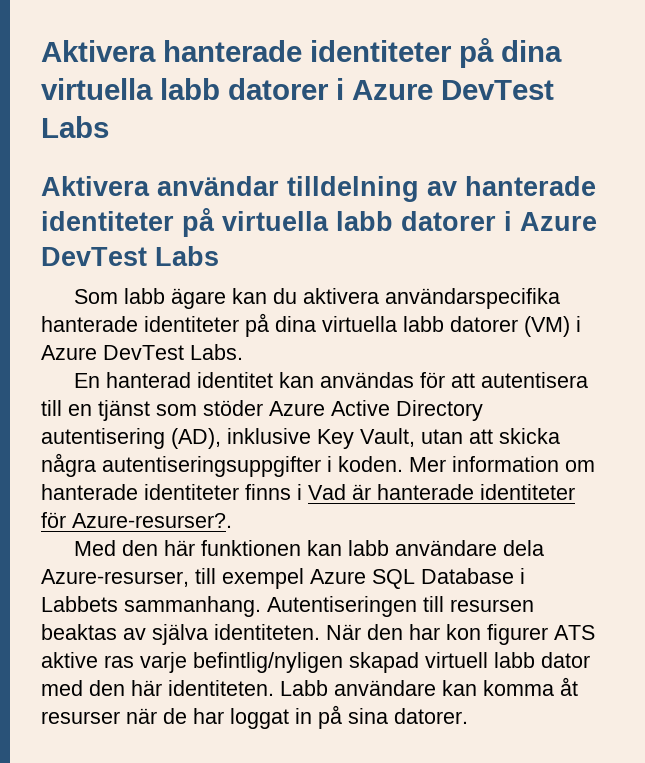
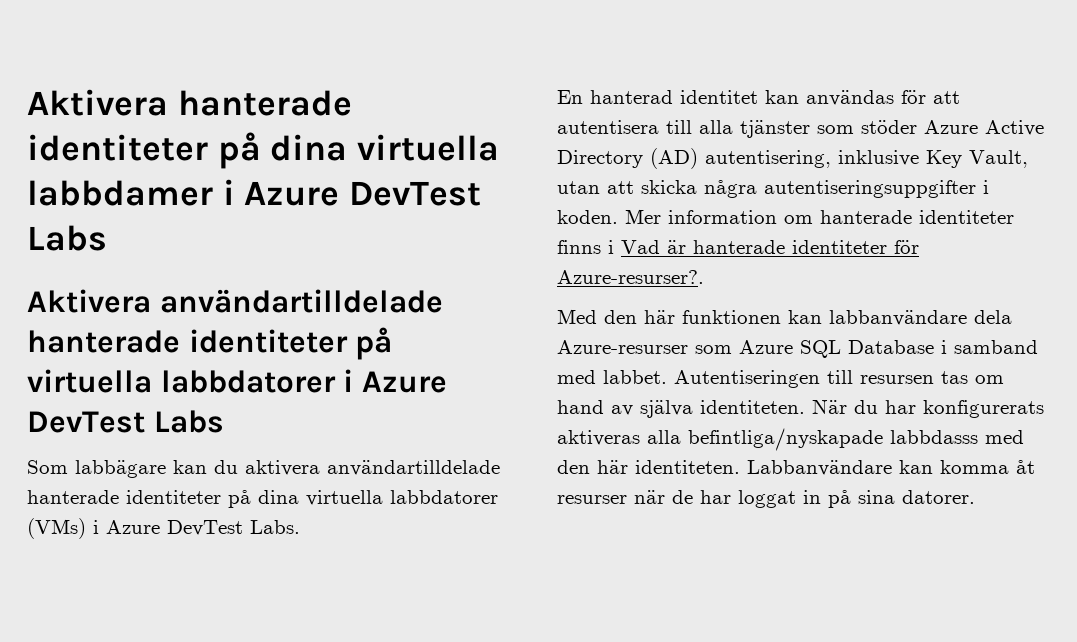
[160,78,329,100] labb datorer -> [27,180,213,206] labbdamer
[157,176,457,202] användar tilldelning av -> [159,289,443,313] användartilldelade
[336,211,496,231] labb datorer -> [160,370,336,393] labbdatorer
[123,288,226,309] labb ägare -> [75,460,166,478] labbägare
[384,288,560,309] [41,313,570,337] användarspecifika hanterade identiteter på dina virtuella labb datorer (VM) -> [327,460,500,476] [27,490,498,508] [27,518,86,539] användartilldelade hanterade identiteter på dina virtuella labbdatorer (VMs)
[68,400,150,421] en tjänst -> [699,120,810,138] alla tjänster
[41,428,221,449] autentisering (AD), -> [650,148,831,169] (AD) autentisering,
[347,540,544,556] [41,568,525,589] [41,596,534,617] [41,624,595,645] [41,652,590,673] labb användare dela Azure-resurser, till exempel Azure SQL Database i Labbets sammanhang. Autentiseringen till resursen beaktas av själva identiteten. När den har kon figurer ATS aktive ras varje befintlig/nyligen skapad virtuell labb dator -> [829,310,1012,326] [557,340,1038,358] [557,370,1004,388] [557,399,1044,418] [557,428,978,451] labbanvändare dela Azure-resurser som Azure SQL Database i samband med labbet. Autentiseringen till resursen tas om hand av själva identiteten. När du har konfigurerats aktiveras alla befintliga/nyskapade labbdasss
[280,680,436,696] Labb användare -> [747,460,892,476] Labbanvändare

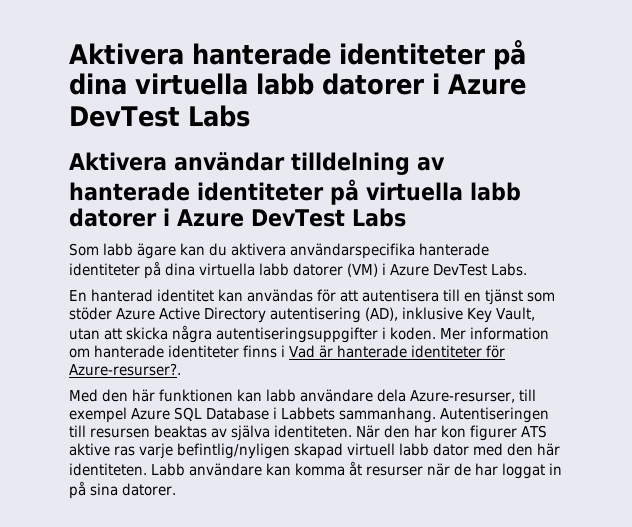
[27,180,213,206] labbdamer -> [256,73,424,95] labb datorer
[159,289,443,313] användartilldelade -> [174,152,445,175] användar tilldelning av
[160,370,336,393] labbdatorer -> [470,182,521,201] [69,208,157,227] labb datorer
[75,460,166,478] labbägare -> [103,243,176,259] labb ägare
[327,460,500,476] [27,490,498,508] [27,518,86,539] användartilldelade hanterade identiteter på dina virtuella labbdatorer (VMs) -> [290,243,489,259] [69,261,378,279] användarspecifika hanterade identiteter på dina virtuella labb datorer (VM)
[699,120,810,138] alla tjänster -> [464,289,523,305] en tjänst
[650,148,831,169] (AD) autentisering, -> [270,307,398,323] autentisering (AD),
[829,310,1012,326] [557,340,1038,358] [557,370,1004,388] [557,399,1044,418] [557,428,978,451] labbanvändare dela Azure-resurser som Azure SQL Database i samband med labbet. Autentiseringen till resursen tas om hand av själva identiteten. När du har konfigurerats aktiveras alla befintliga/nyskapade labbdasss -> [266,389,536,403] [69,407,549,423] [69,425,547,441] [69,443,469,459] labb användare dela Azure-resurser, till exempel Azure SQL Database i Labbets sammanhang. Autentiseringen till resursen beaktas av själva identiteten. När den har kon figurer ATS aktive ras varje befintlig/nyligen skapad virtuell labb dator
[747,460,892,476] Labbanvändare -> [151,463,262,476] Labb användare

